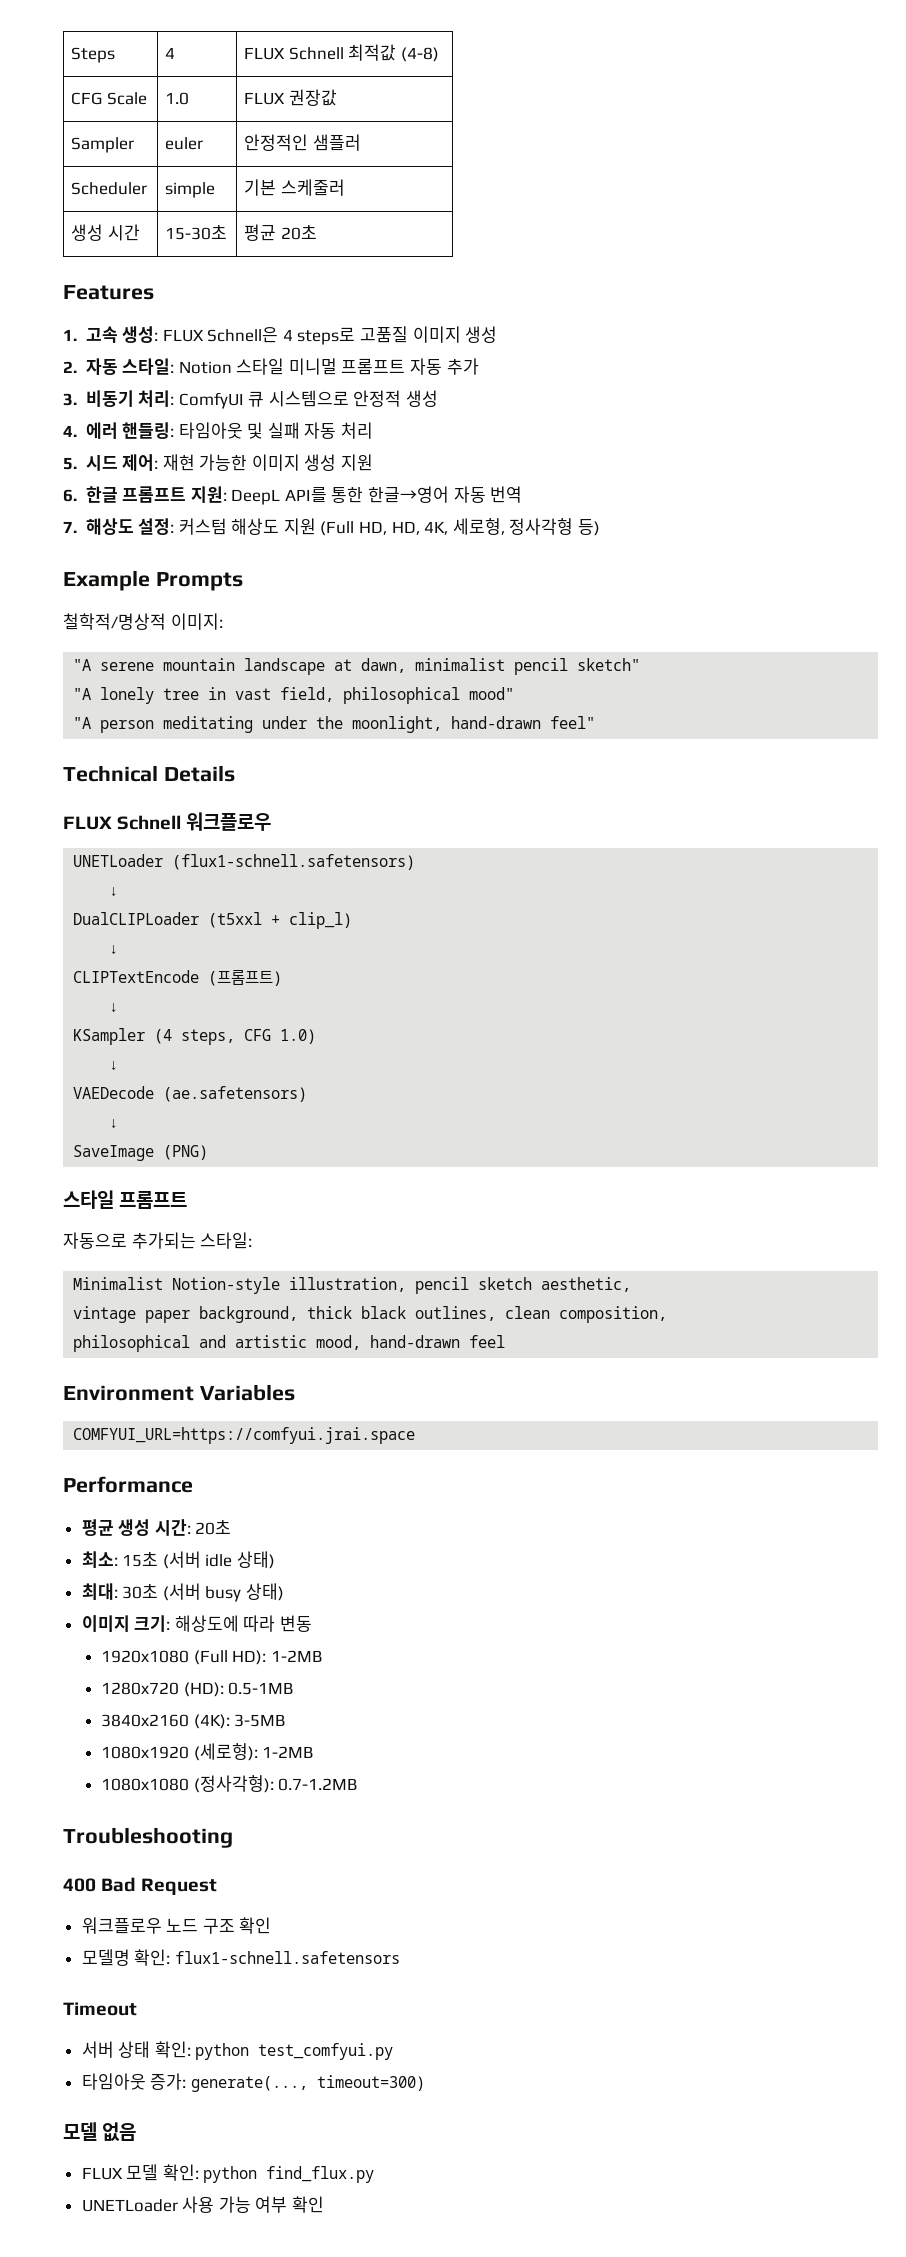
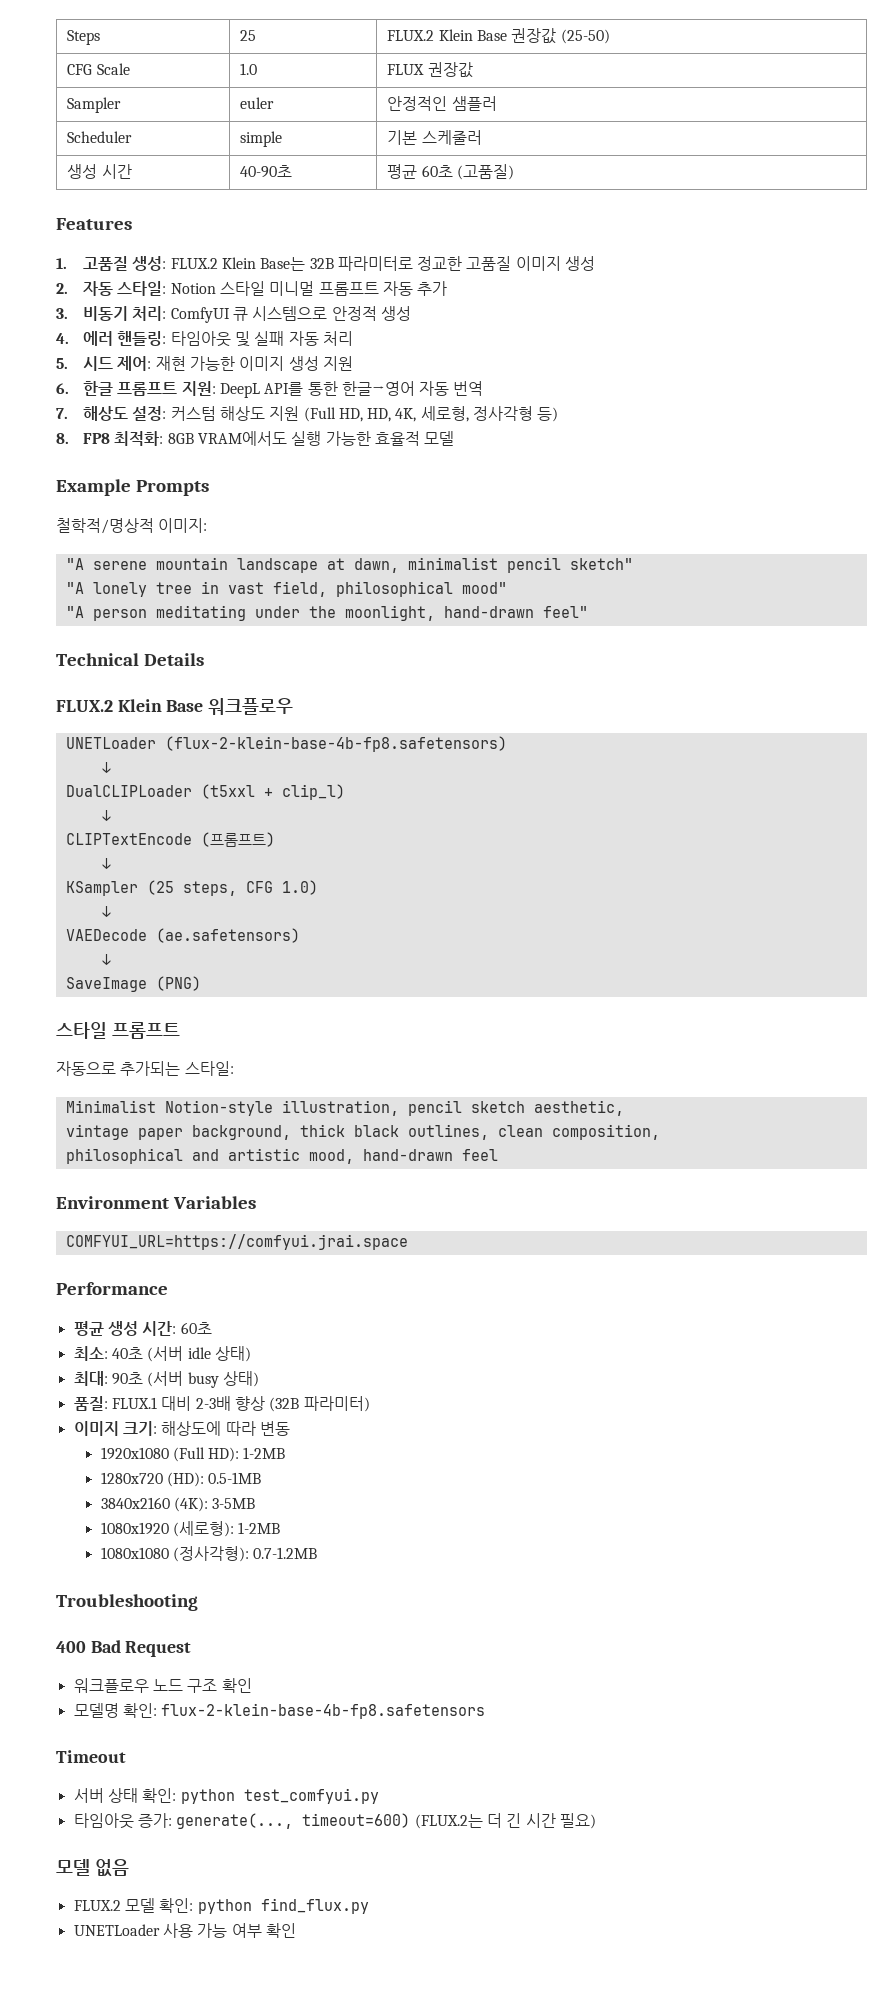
[165,47,176,59] [244,44,439,62] 4 | FLUX Schnell 최적값 (4-8) -> [240,30,257,41] [387,28,610,44] 25 | FLUX.2 Klein Base 권장값 (25-50)
[165,225,228,240] [244,224,317,241] 15-30초 | 평균 20초 -> [240,165,293,178] [387,164,514,180] 40-90초 | 평균 60초 (고품질)
[85,326,356,345] 고속 생성: FLUX Schnell은 4 steps로 -> [82,256,463,271] 고품질 생성: FLUX.2 Klein Base는 32B 파라미터로 정교한
(600, 527) none -> [56,431,455,446] // 8. FP8 최적화: 8GB VRAM에서도 실행 가능한 효율적 모델
[63,815,182,830] FLUX Schnell -> [56,699,204,712] FLUX.2 Klein Base
[172,854,416,870] (flux1-schnell.safetensors) -> [164,736,507,752] (flux-2-klein-base-4b-fp8.safetensors)
[154,1029,173,1044] (4 -> [146,880,174,895] (25
[195,1520,232,1535] 20초 -> [180,1322,212,1334] 60초
[122,1552,159,1567] 15초 -> [111,1347,143,1359] 40초
[122,1584,159,1599] 30초 -> [111,1372,143,1385] 90초
(285, 1592) none -> [73,1396,370,1412] // 품질: FLUX.1 대비 2-3배 향상 (32B 파라미터)
[174,1951,400,1964] flux1-schnell.safetensors -> [161,1703,486,1719] flux-2-klein-base-4b-fp8.safetensors
[316,2075,425,2091] timeout=300) -> [302,1813,596,1829] timeout=600) (FLUX.2는 더 긴 시간 필요)
[81,2167,123,2180] FLUX -> [73,1900,121,1911] FLUX.2

